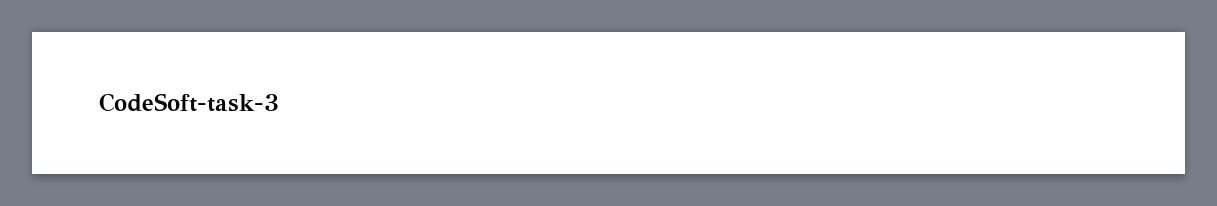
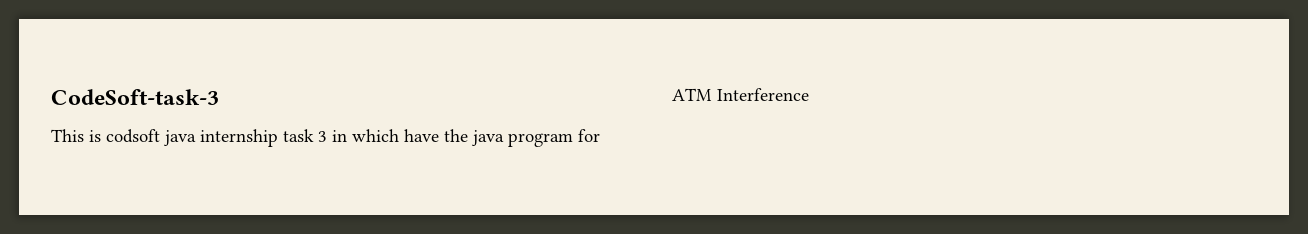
(279, 102) none -> [51,129,600,147] [672,88,809,101] // This is codsoft java internship task 3 in which have the java program for ATM Interference

